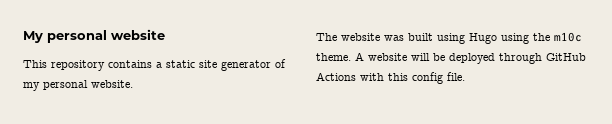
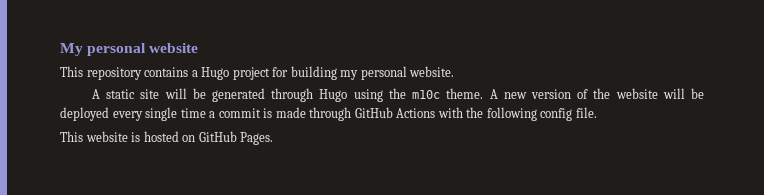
[166,59,286,71] static site generator of -> [201,66,337,80] Hugo project for building
[316,33,465,44] The website was built using -> [92,88,314,102] A static site will be generated through
[368,53,495,64] website will be deployed -> [503,88,704,99] [60,107,306,121] new version of the website will be deployed every single time a commit is made
[388,73,408,81] this -> [466,107,537,121] the following
(465, 76) none -> [60,131,274,145] // This website is hosted on GitHub Pages.

